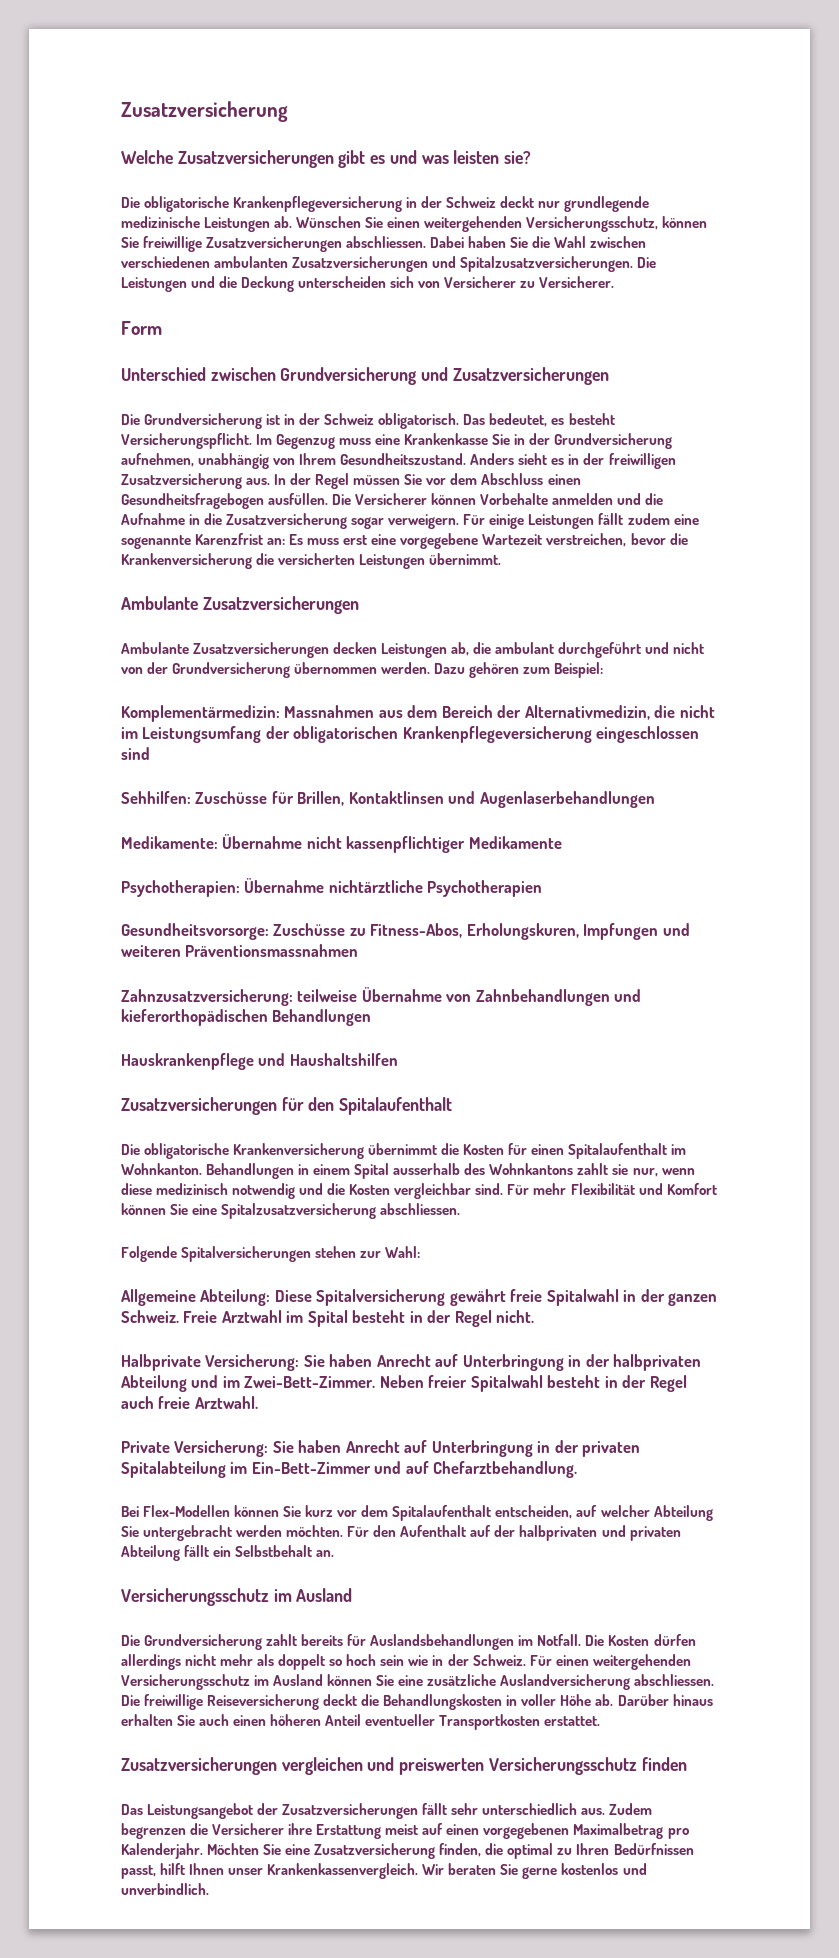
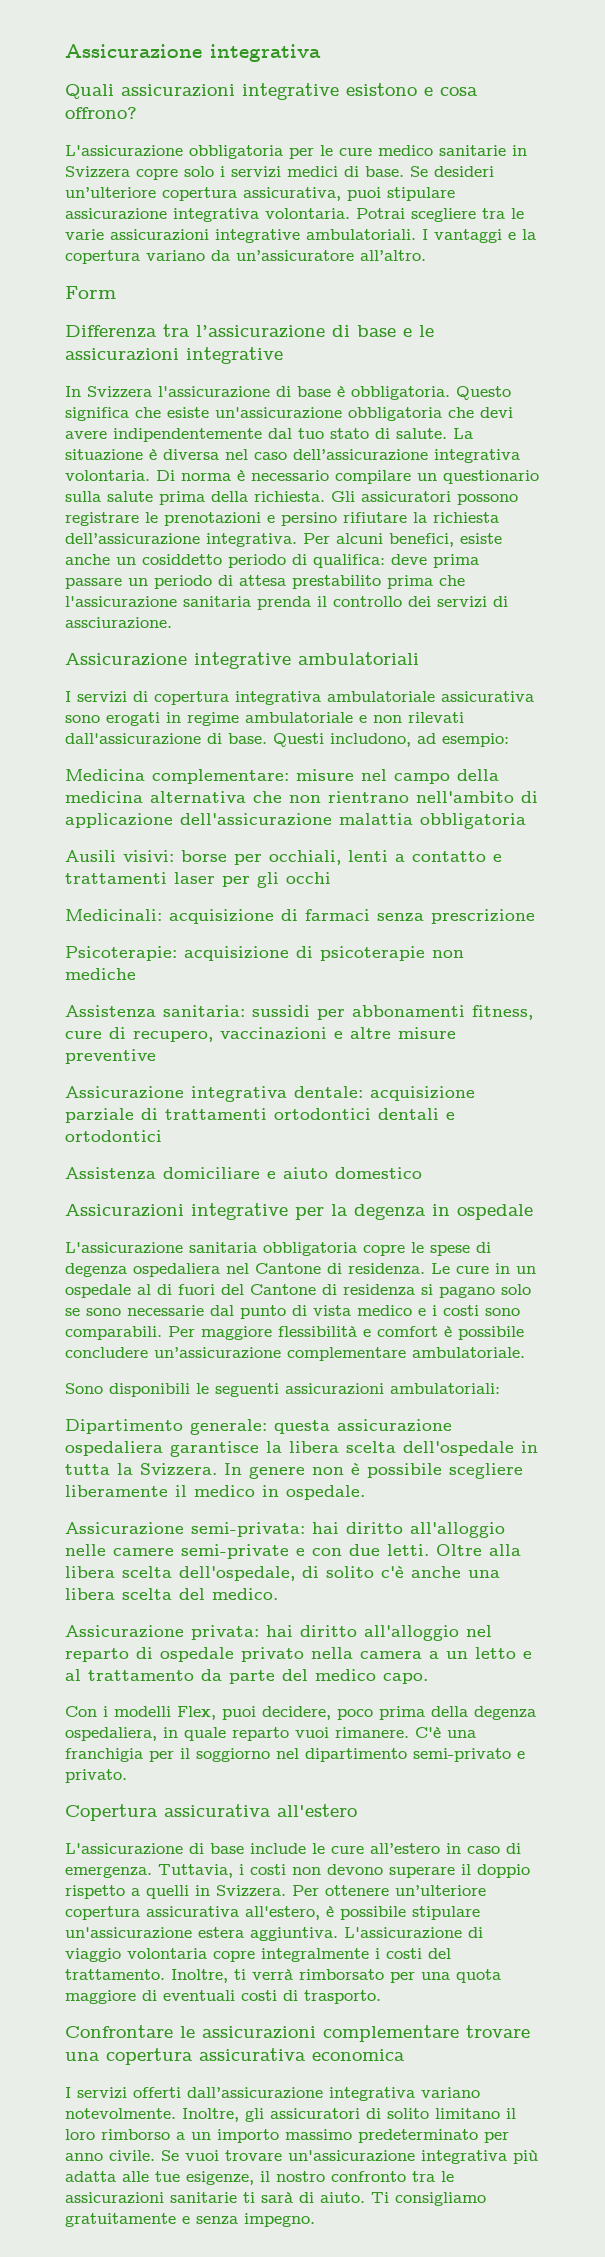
[121,101,288,122] [121,150,532,168] [121,196,650,212] [121,216,708,232] [121,236,647,252] [121,256,657,272] [121,276,615,292] [121,321,162,335] [121,367,609,385] [121,413,615,429] [121,433,673,449] [121,453,676,469] [121,473,581,489] [121,493,664,509] [121,513,699,529] [121,533,688,549] [121,553,502,569] [121,596,359,614] [121,642,705,658] [121,662,604,678] [121,705,715,722] [121,726,700,743] [121,747,150,760] [121,791,655,808] [121,834,562,853] [121,878,543,897] [121,923,690,940] [121,944,359,957] [121,987,642,1006] [121,1009,372,1026] [121,1053,398,1070] [121,1097,453,1115] [121,1143,687,1159] [121,1163,695,1179] [121,1183,717,1199] [121,1203,461,1219] [121,1246,421,1262] [121,1289,718,1306] [121,1310,535,1327] [121,1354,702,1371] [121,1375,687,1392] [121,1396,258,1409] [121,1440,641,1457] [121,1461,578,1478] [121,1505,713,1521] [121,1525,681,1541] [121,1545,335,1561] [121,1588,353,1606] [121,1634,696,1650] [121,1654,691,1670] [121,1674,715,1690] [121,1694,713,1710] [121,1714,601,1730] [121,1757,687,1775] [121,1803,653,1819] [121,1823,689,1839] [121,1843,694,1859] [121,1863,647,1879] [121,1883,209,1895] Zusatzversicherung // Welche Zusatzversicherungen gibt es und was leisten sie? // Die obligatorische Krankenpflegeversicherung in der Schweiz deckt nur grundlegende medizinische Leistungen ab. Wünschen Sie einen weitergehenden Versicherungsschutz, können Sie freiwillige Zusatzversicherungen abschliessen. Dabei haben Sie die Wahl zwischen verschiedenen ambulanten Zusatzversicherungen und Spitalzusatzversicherungen. Die Leistungen und die Deckung unterscheiden sich von Versicherer zu Versicherer. // Form // Unterschied zwischen Grundversicherung und Zusatzversicherungen // Die Grundversicherung ist in der Schweiz obligatorisch. Das bedeutet, es besteht Versicherungspflicht. Im Gegenzug muss eine Krankenkasse Sie in der Grundversicherung aufnehmen, unabhängig von Ihrem Gesundheitszustand. Anders sieht es in der freiwilligen Zusatzversicherung aus. In der Regel müssen Sie vor dem Abschluss einen Gesundheitsfragebogen ausfüllen. Die Versicherer können Vorbehalte anmelden und die Aufnahme in die Zusatzversicherung sogar verweigern. Für einige Leistungen fällt zudem eine sogenannte Karenzfrist an: Es muss erst eine vorgegebene Wartezeit verstreichen, bevor die Krankenversicherung die versicherten Leistungen übernimmt. // Ambulante Zusatzversicherungen // Ambulante Zusatzversicherungen decken Leistungen ab, die ambulant durchgeführt und nicht von der Grundversicherung übernommen werden. Dazu gehören zum Beispiel: // Komplementärmedizin: Massnahmen aus dem Bereich der Alternativmedizin, die nicht im Leistungsumfang der obligatorischen Krankenpflegeversicherung eingeschlossen sind // Sehhilfen: Zuschüsse für Brillen, Kontaktlinsen und Augenlaserbehandlungen // Medikamente: Übernahme nicht kassenpflichtiger Medikamente // Psychotherapien: Übernahme nichtärztliche Psychotherapien // Gesundheitsvorsorge: Zuschüsse zu Fitness-Abos, Erholungskuren, Impfungen und weiteren Präventionsmassnahmen // Zahnzusatzversicherung: teilweise Übernahme von Zahnbehandlungen und kieferorthopädischen Behandlungen // Hauskrankenpflege und Haushaltshilfen // Zusatzversicherungen für den Spitalaufenthalt // Die obligatorische Krankenversicherung übernimmt die Kosten für einen Spitalaufenthalt im Wohnkanton. Behandlungen in einem Spital ausserhalb des Wohnkantons zahlt sie nur, wenn diese medizinisch notwendig und die Kosten vergleichbar sind. Für mehr Flexibilität und Komfort können Sie eine Spitalzusatzversicherung abschliessen. // Folgende Spitalversicherungen stehen zur Wahl: // Allgemeine Abteilung: Diese Spitalversicherung gewährt freie Spitalwahl in der ganzen Schweiz. Freie Arztwahl im Spital besteht in der Regel nicht. // Halbprivate Versicherung: Sie haben Anrecht auf Unterbringung in der halbprivaten Abteilung und im Zwei-Bett-Zimmer. Neben freier Spitalwahl besteht in der Regel auch freie Arztwahl. // Private Versicherung: Sie haben Anrecht auf Unterbringung in der privaten Spitalabteilung im Ein-Bett-Zimmer und auf Chefarztbehandlung. // Bei Flex-Modellen können Sie kurz vor dem Spitalaufenthalt entscheiden, auf welcher Abteilung Sie untergebracht werden möchten. Für den Aufenthalt auf der halbprivaten und privaten Abteilung fällt ein Selbstbehalt an. // Versicherungsschutz im Ausland // Die Grundversicherung zahlt bereits für Auslandsbehandlungen im Notfall. Die Kosten dürfen allerdings nicht mehr als doppelt so hoch sein wie in der Schweiz. Für einen weitergehenden Versicherungsschutz im Ausland können Sie eine zusätzliche Auslandversicherung abschliessen. Die freiwillige Reiseversicherung deckt die Behandlungskosten in voller Höhe ab. Darüber hinaus erhalten Sie auch einen höheren Anteil eventueller Transportkosten erstattet. // Zusatzversicherungen vergleichen und preiswerten Versicherungsschutz finden // Das Leistungsangebot der Zusatzversicherungen fällt sehr unterschiedlich aus. Zudem begrenzen die Versicherer ihre Erstattung meist auf einen vorgegebenen Maximalbetrag pro Kalenderjahr. Möchten Sie eine Zusatzversicherung finden, die optimal zu Ihren Bedürfnissen passt, hilft Ihnen unser Krankenkassenvergleich. Wir beraten Sie gerne kostenlos und unverbindlich. -> [65,44,321,62] [65,83,478,100] [65,107,137,119] [65,145,527,159] [65,166,494,180] [65,187,455,201] [65,208,524,222] [65,229,536,243] [65,250,426,264] [65,286,116,299] [65,324,434,339] [65,347,283,364] [65,386,511,400] [65,407,513,421] [65,428,473,442] [65,449,520,463] [65,470,539,484] [65,491,518,505] [65,512,499,526] [65,533,502,547] [65,554,479,568] [65,575,465,589] [65,596,508,610] [65,617,172,629] [65,652,419,669] [65,691,534,705] [65,712,464,726] [65,733,509,747] [65,769,499,784] [65,791,538,803] [65,813,526,829] [65,850,502,865] [65,872,331,888] [65,909,535,924] [65,946,464,961] [65,968,136,980] [65,1005,533,1020] [65,1027,456,1042] [65,1049,156,1064] [65,1086,475,1102] [65,1108,455,1123] [65,1130,162,1142] [65,1167,422,1180] [65,1203,533,1220] [65,1242,491,1256] [65,1263,536,1277] [65,1284,531,1298] [65,1305,520,1319] [65,1326,524,1340] [65,1347,525,1361] [65,1383,500,1397] [65,1419,452,1435] [65,1441,538,1457] [65,1463,523,1479] [65,1485,365,1500] [65,1522,505,1538] [65,1544,521,1559] [65,1566,500,1581] [65,1588,278,1600] [65,1625,492,1641] [65,1647,532,1662] [65,1669,428,1684] [65,1706,536,1720] [65,1727,476,1741] [65,1748,525,1762] [65,1769,127,1783] [65,1804,357,1821] [65,1843,521,1855] [65,1864,530,1878] [65,1885,486,1899] [65,1906,480,1920] [65,1927,483,1941] [65,1948,451,1962] [65,1969,501,1983] [65,1990,381,2004] [65,2025,530,2042] [65,2048,405,2065] [65,2087,480,2101] [65,2108,516,2122] [65,2129,509,2143] [65,2150,538,2164] [65,2171,454,2185] [65,2192,486,2206] [65,2213,315,2227] Assicurazione integrativa // Quali assicurazioni integrative esistono e cosa offrono? // L'assicurazione obbligatoria per le cure medico sanitarie in Svizzera copre solo i servizi medici di base. Se desideri un’ulteriore copertura assicurativa, puoi stipulare assicurazione integrativa volontaria. Potrai scegliere tra le varie assicurazioni integrative ambulatoriali. I vantaggi e la copertura variano da un’assicuratore all’altro. // Form // Differenza tra l’assicurazione di base e le assicurazioni integrative // In Svizzera l'assicurazione di base è obbligatoria. Questo significa che esiste un'assicurazione obbligatoria che devi avere indipendentemente dal tuo stato di salute. La situazione è diversa nel caso dell’assicurazione integrativa volontaria. Di norma è necessario compilare un questionario sulla salute prima della richiesta. Gli assicuratori possono registrare le prenotazioni e persino rifiutare la richiesta dell’assicurazione integrativa. Per alcuni benefici, esiste anche un cosiddetto periodo di qualifica: deve prima passare un periodo di attesa prestabilito prima che l'assicurazione sanitaria prenda il controllo dei servizi di assciurazione. // Assicurazione integrative ambulatoriali // I servizi di copertura integrativa ambulatoriale assicurativa sono erogati in regime ambulatoriale e non rilevati dall'assicurazione di base. Questi includono, ad esempio: // Medicina complementare: misure nel campo della medicina alternativa che non rientrano nell'ambito di applicazione dell'assicurazione malattia obbligatoria // Ausili visivi: borse per occhiali, lenti a contatto e trattamenti laser per gli occhi // Medicinali: acquisizione di farmaci senza prescrizione // Psicoterapie: acquisizione di psicoterapie non mediche // Assistenza sanitaria: sussidi per abbonamenti fitness, cure di recupero, vaccinazioni e altre misure preventive // Assicurazione integrativa dentale: acquisizione parziale di trattamenti ortodontici dentali e ortodontici // Assistenza domiciliare e aiuto domestico // Assicurazioni integrative per la degenza in ospedale // L'assicurazione sanitaria obbligatoria copre le spese di degenza ospedaliera nel Cantone di residenza. Le cure in un ospedale al di fuori del Cantone di residenza si pagano solo se sono necessarie dal punto di vista medico e i costi sono comparabili. Per maggiore flessibilità e comfort è possibile concludere un’assicurazione complementare ambulatoriale. // Sono disponibili le seguenti assicurazioni ambulatoriali: // Dipartimento generale: questa assicurazione ospedaliera garantisce la libera scelta dell'ospedale in tutta la Svizzera. In genere non è possibile scegliere liberamente il medico in ospedale. // Assicurazione semi-privata: hai diritto all'alloggio nelle camere semi-private e con due letti. Oltre alla libera scelta dell'ospedale, di solito c'è anche una libera scelta del medico. // Assicurazione privata: hai diritto all'alloggio nel reparto di ospedale privato nella camera a un letto e al trattamento da parte del medico capo. // Con i modelli Flex, puoi decidere, poco prima della degenza ospedaliera, in quale reparto vuoi rimanere. C'è una franchigia per il soggiorno nel dipartimento semi-privato e privato. // Copertura assicurativa all'estero // L'assicurazione di base include le cure all’estero in caso di emergenza. Tuttavia, i costi non devono superare il doppio rispetto a quelli in Svizzera. Per ottenere un’ulteriore copertura assicurativa all'estero, è possibile stipulare un'assicurazione estera aggiuntiva. L'assicurazione di viaggio volontaria copre integralmente i costi del trattamento. Inoltre, ti verrà rimborsato per una quota maggiore di eventuali costi di trasporto. // Confrontare le assicurazioni complementare trovare una copertura assicurativa economica // I servizi offerti dall’assicurazione integrativa variano notevolmente. Inoltre, gli assicuratori di solito limitano il loro rimborso a un importo massimo predeterminato per anno civile. Se vuoi trovare un'assicurazione integrativa più adatta alle tue esigenze, il nostro confronto tra le assicurazioni sanitarie ti sarà di aiuto. Ti consigliamo gratuitamente e senza impegno.

